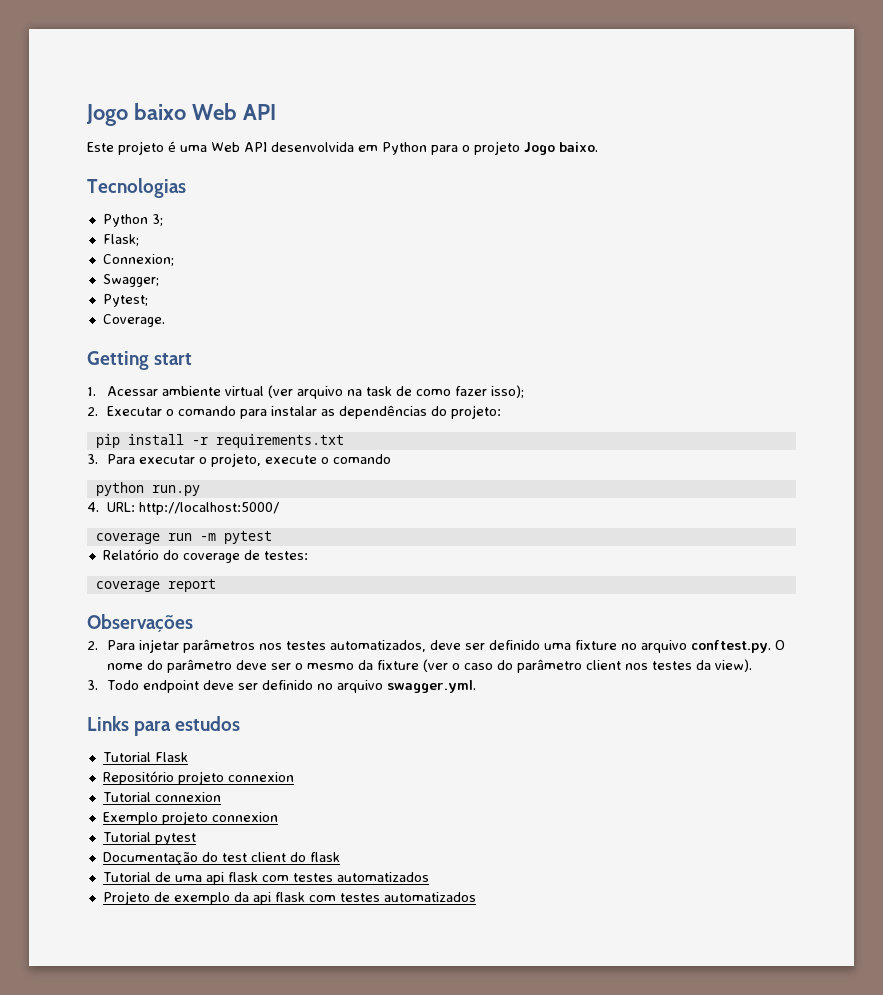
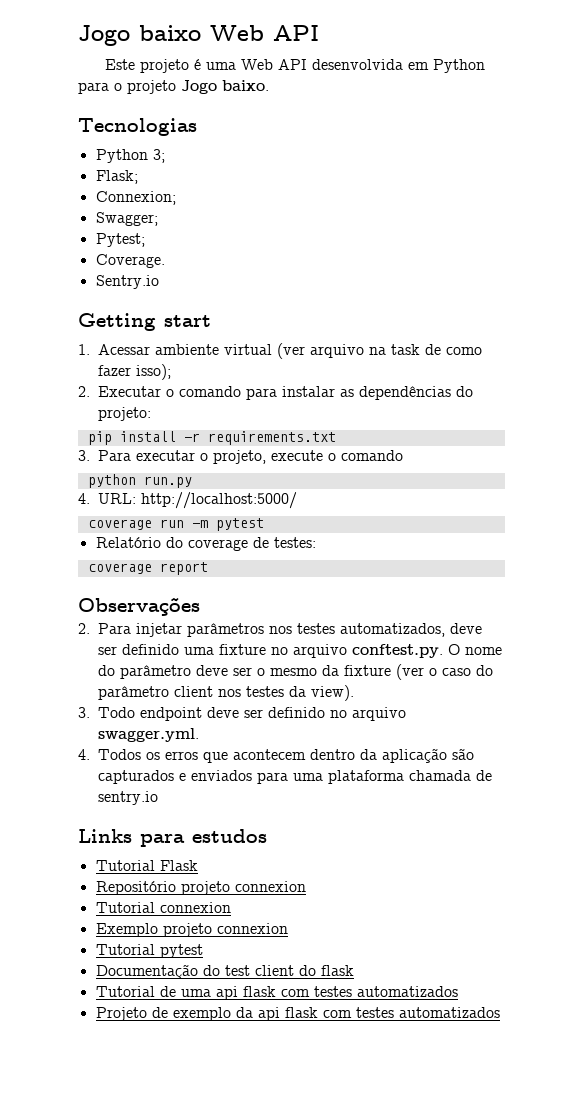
(165, 320) none -> [95,275,159,289] // Sentry.io
(476, 686) none -> [78,748,474,763] [98,770,492,784] [98,791,158,805] // 4. Todos os erros que acontecem dentro da aplicação são capturados e enviados para uma plataforma chamada de sentry.io

